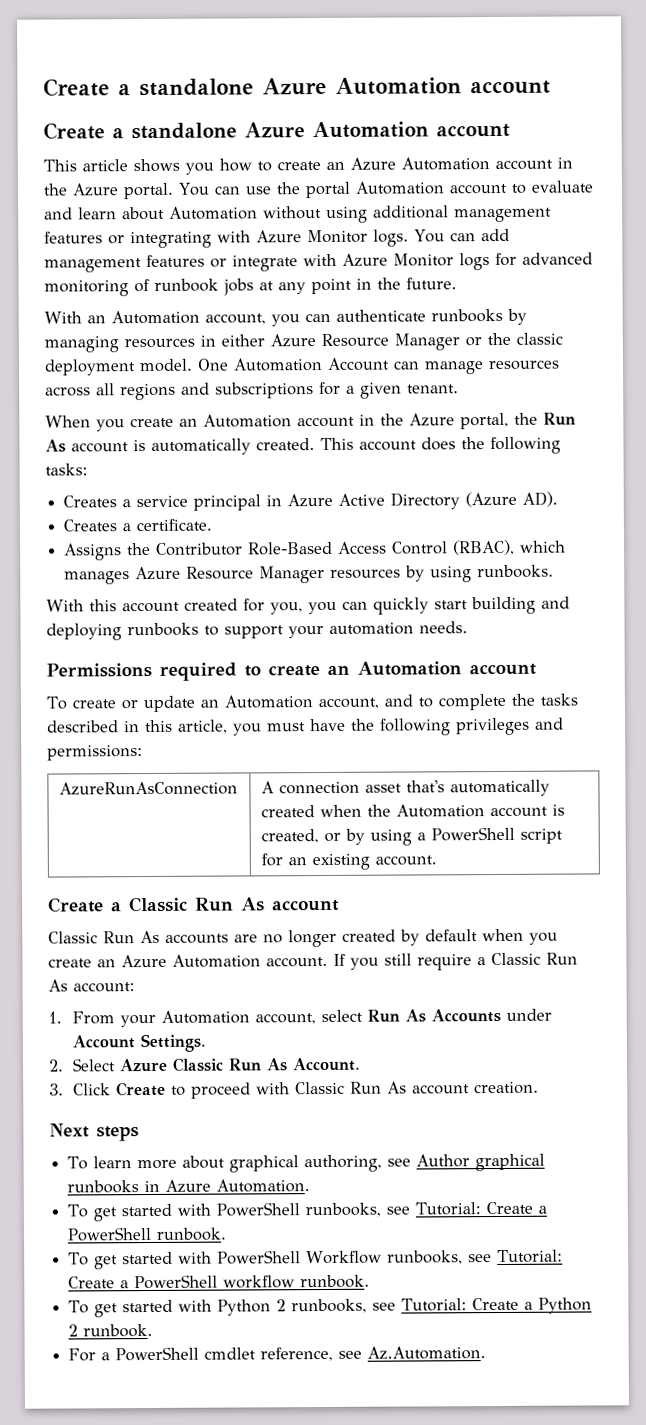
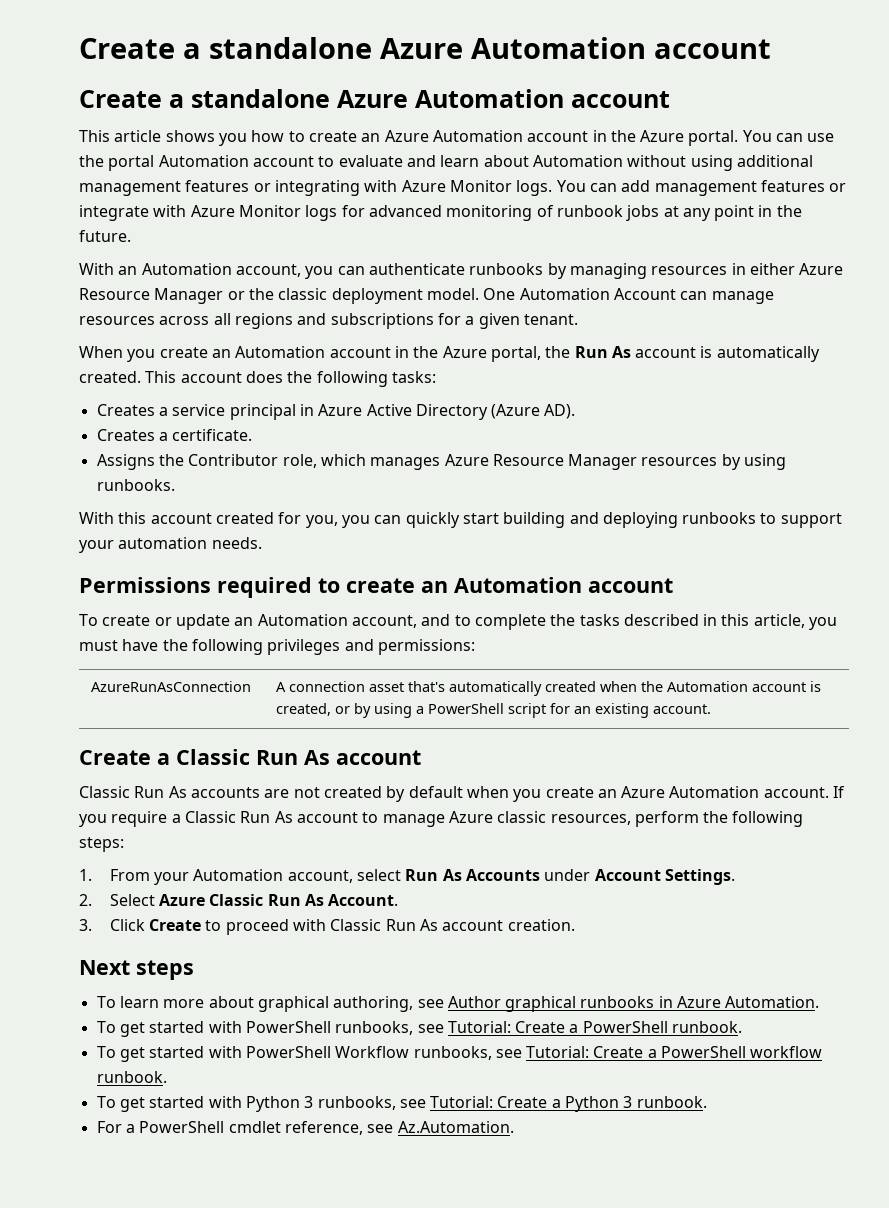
[248,539,516,556] Role-Based Access Control (RBAC), -> [282,454,317,468] role,
[263,929,337,948] no longer -> [293,787,320,798] not
[384,953,412,966] still -> (107, 820) none
[73,982,135,993] account: -> [296,811,804,827] [79,837,124,852] account to manage Azure classic resources, perform the following steps:
[276,1299,287,1312] 2 -> [304,1096,314,1108] 3
[68,1324,79,1337] 2 -> [623,1096,633,1108] 3

